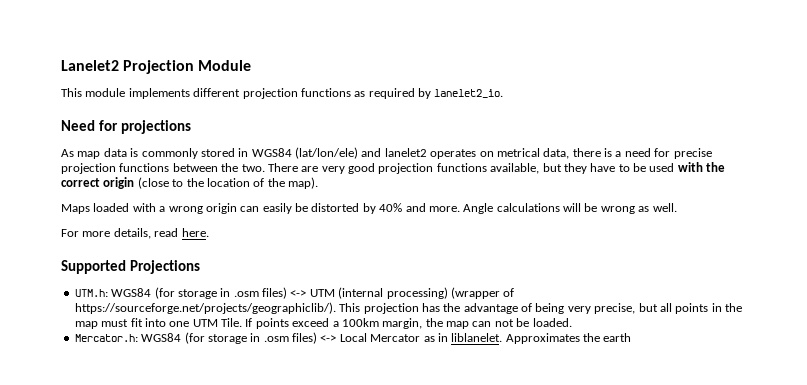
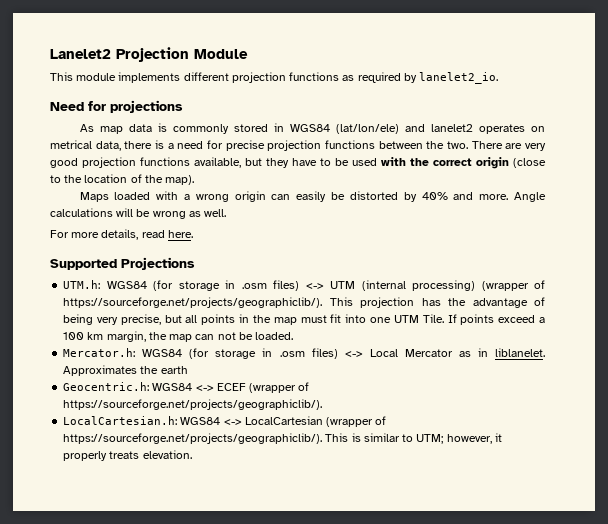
[341,318,379,327] 100km -> [63,332,104,340] 100 km
(632, 337) none -> [63,382,310,393] [63,399,323,410] [63,416,387,427] [63,433,502,444] [63,450,192,461] // Geocentric.h: WGS84 <-> ECEF (wrapper of https://sourceforge.net/projects/geographiclib/). // LocalCartesian.h: WGS84 <-> LocalCartesian (wrapper of https://sourceforge.net/projects/geographiclib/). This is similar to UTM; however, it properly treats elevation.

